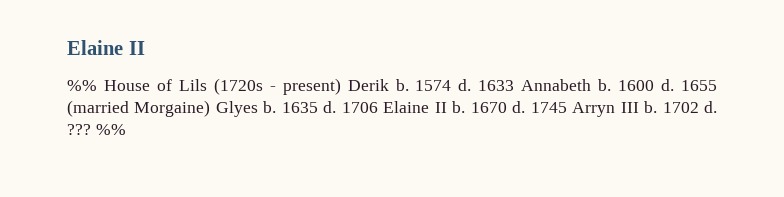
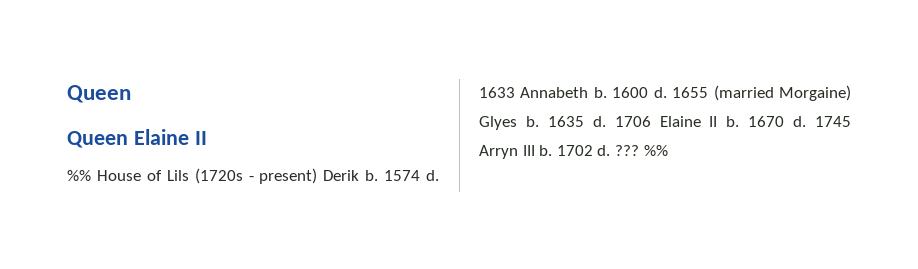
(67, 47) none -> [67,85,131,103] [67,131,128,148] Queen // Queen

